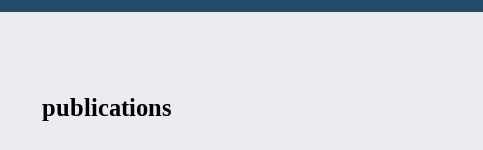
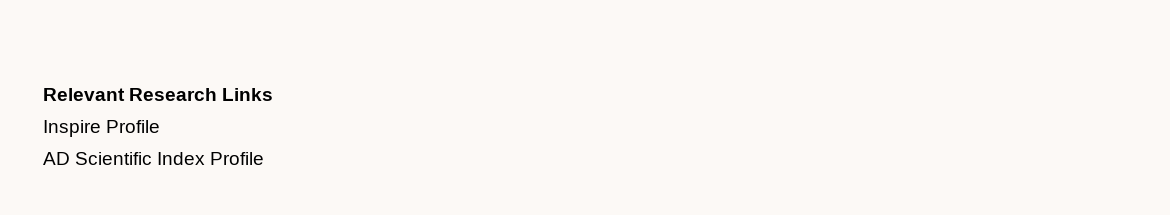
[42,98,172,121] publications -> [43,88,274,101] [43,120,161,137] [43,152,265,165] Relevant Research Links // Inspire Profile // AD Scientific Index Profile

